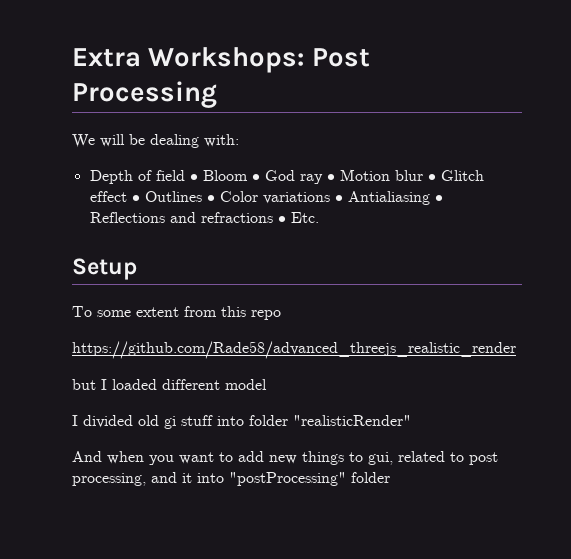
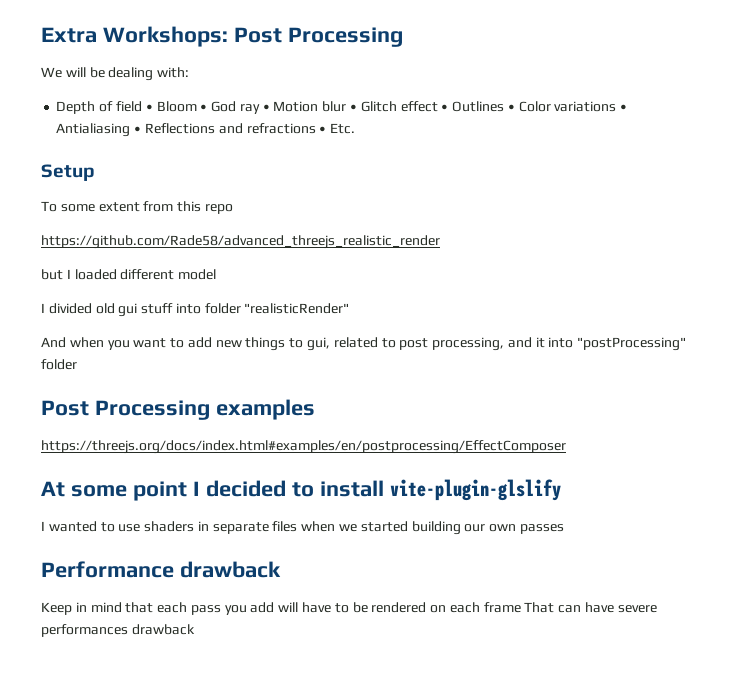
[164,416,176,429] gi -> [118,303,138,317] gui
(390, 477) none -> [41,399,315,420] [41,440,566,454] [41,479,561,501] [41,521,564,535] [41,561,281,578] [41,602,657,615] [41,624,195,637] // Post Processing examples // https://threejs.org/docs/index.html#examples/en/postprocessing/EffectComposer // At some point I decided to install vite-plugin-glslify // I wanted to use shaders in separate files when we started building our own passes // Performance drawback // Keep in mind that each pass you add will have to be rendered on each frame That can have severe performances drawback

